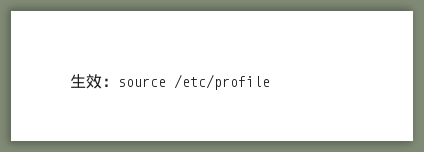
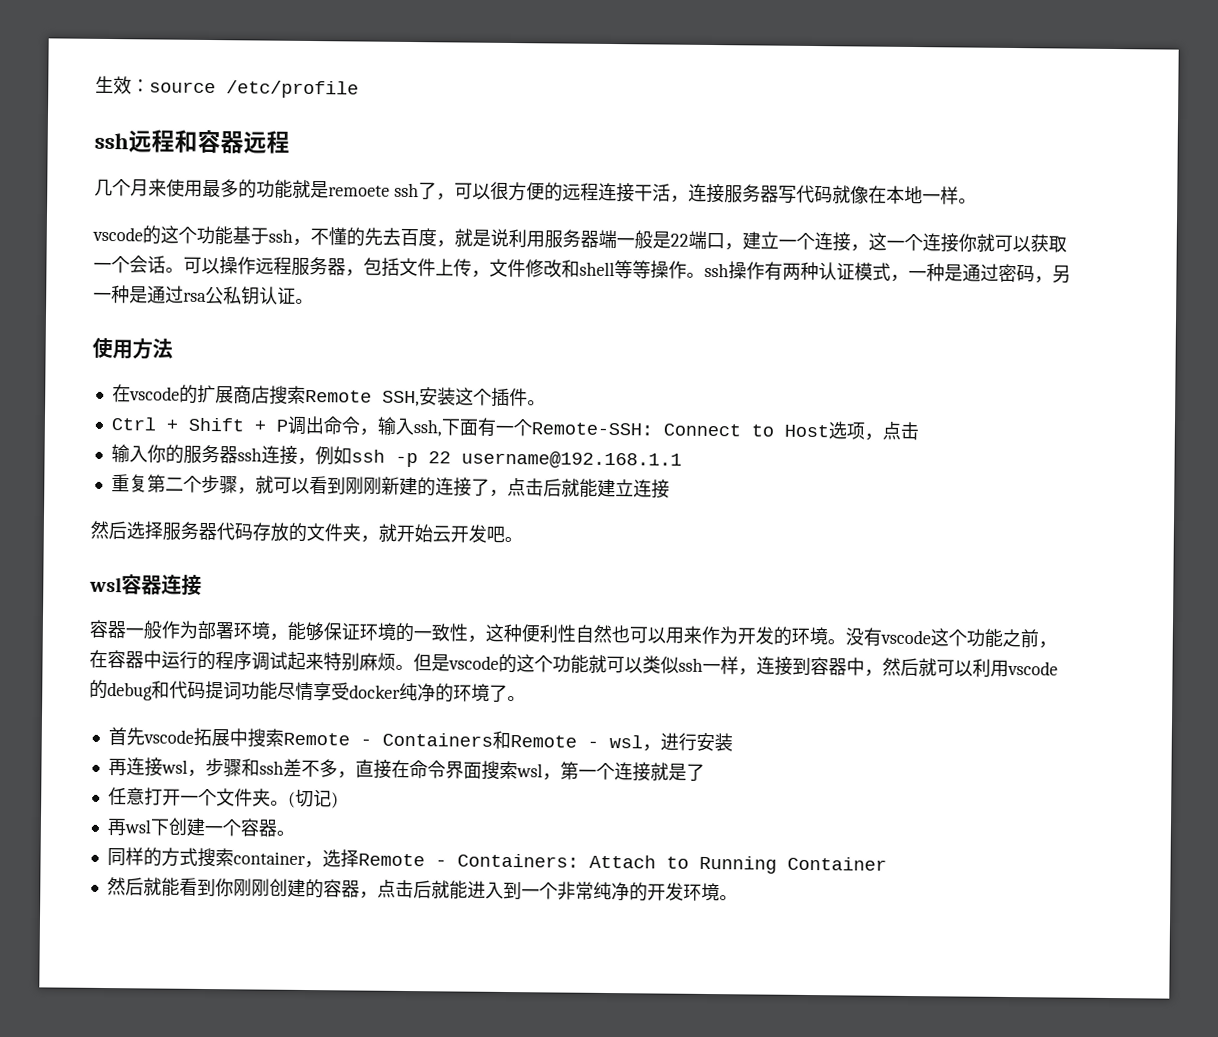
(270, 82) none -> [94,129,290,154] [94,178,977,205] [92,225,1067,253] [93,255,1071,284] [93,285,314,305] [92,337,173,360] [111,384,546,408] [110,415,919,441] [110,444,682,470] [110,474,670,499] [90,520,523,543] [89,574,202,596] [89,619,1057,649] [89,649,1058,677] [89,679,526,703] [107,727,733,752] [107,757,705,782] [107,787,339,809] [106,817,295,837] [106,847,887,874] [106,877,738,902] // ssh远程和容器远程 // 几个月来使用最多的功能就是remoete ssh了，可以很方便的远程连接干活，连接服务器写代码就像在本地一样。 // vscode的这个功能基于ssh，不懂的先去百度，就是说利用服务器端一般是22端口，建立一个连接，这一个连接你就可以获取一个会话。可以操作远程服务器，包括文件上传，文件修改和shell等等操作。ssh操作有两种认证模式，一种是通过密码，另一种是通过rsa公私钥认证。 // 使用方法 // 在vscode的扩展商店搜索Remote SSH,安装这个插件。 // Ctrl + Shift + P调出命令，输入ssh,下面有一个Remote-SSH: Connect to Host选项，点击 // 输入你的服务器ssh连接，例如ssh -p 22 username@192.168.1.1 // 重复第二个步骤，就可以看到刚刚新建的连接了，点击后就能建立连接 // 然后选择服务器代码存放的文件夹，就开始云开发吧。 // wsl容器连接 // 容器一般作为部署环境，能够保证环境的一致性，这种便利性自然也可以用来作为开发的环境。没有vscode这个功能之前，在容器中运行的程序调试起来特别麻烦。但是vscode的这个功能就可以类似ssh一样，连接到容器中，然后就可以利用vscode的debug和代码提词功能尽情享受docker纯净的环境了。 // 首先vscode拓展中搜索Remote - Containers和Remote - wsl，进行安装 // 再连接wsl，步骤和ssh差不多，直接在命令界面搜索wsl，第一个连接就是了 // 任意打开一个文件夹。(切记) // 再wsl下创建一个容器。 // 同样的方式搜索container，选择Remote - Containers: Attach to Running Container // 然后就能看到你刚刚创建的容器，点击后就能进入到一个非常纯净的开发环境。

